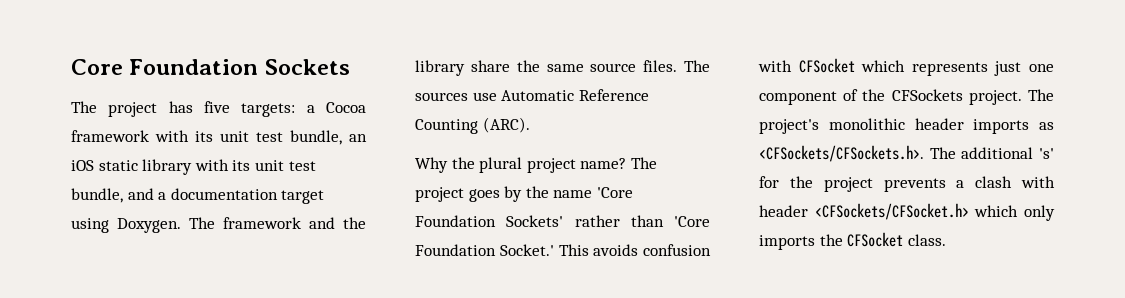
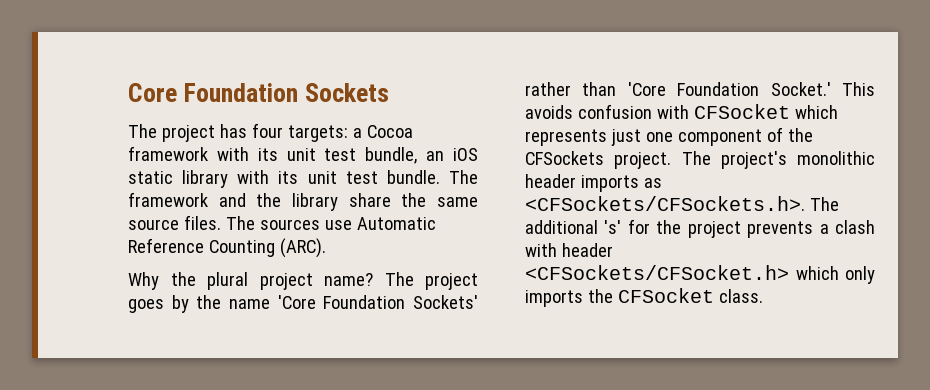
[204,101,230,113] five -> [251,123,283,138] four
[71,188,325,204] [71,218,181,233] bundle, and a documentation target using Doxygen. -> [386,170,440,184] bundle.

